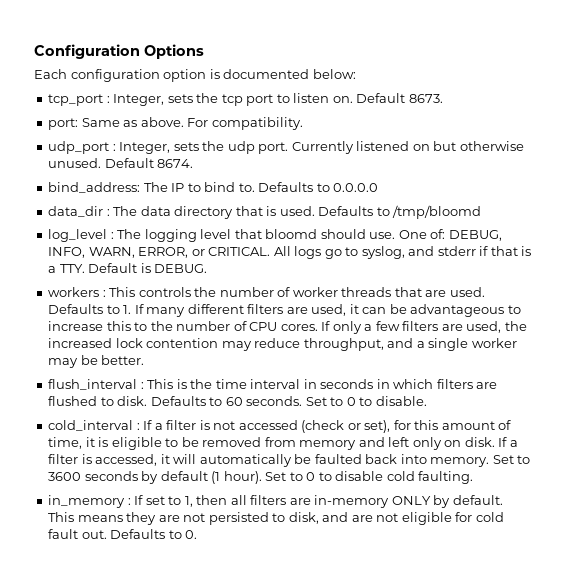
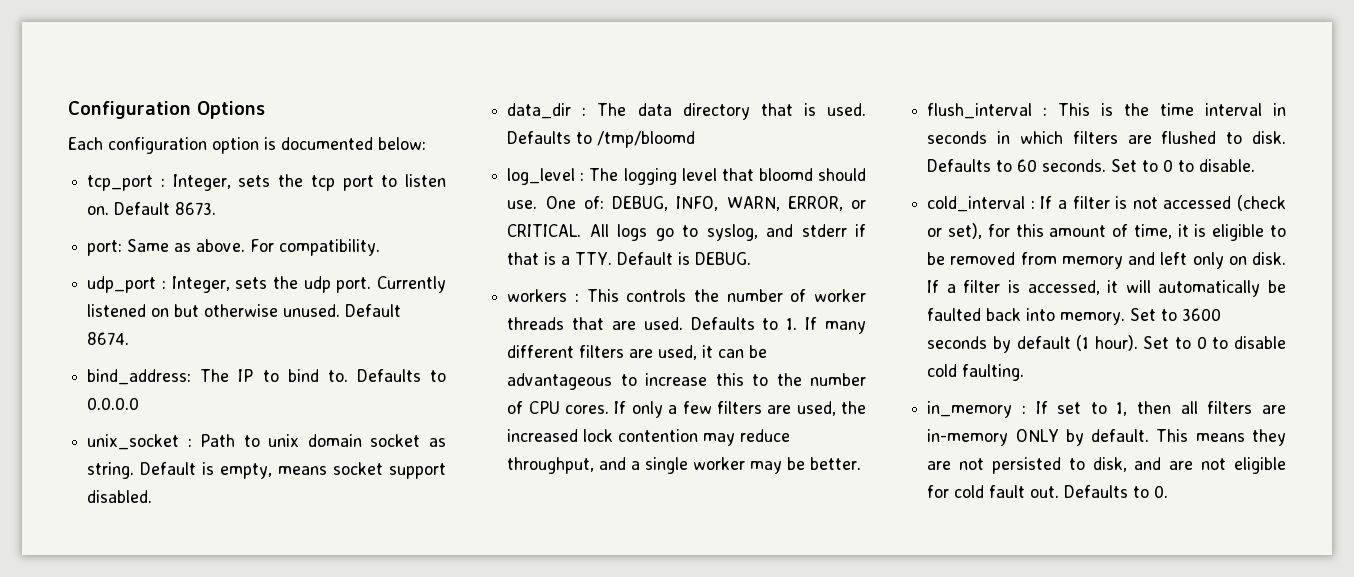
(379, 187) none -> [87,434,446,450] [87,462,446,479] [87,490,153,503] // unix_socket : Path to unix domain socket as string. Default is empty, means socket support disabled.

